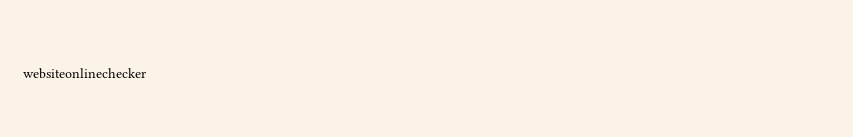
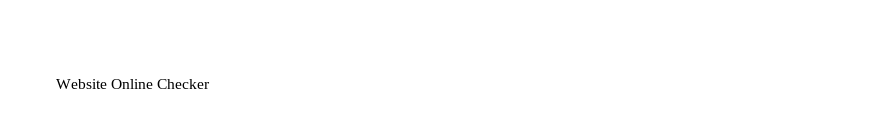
[23,68,146,79] websiteonlinechecker -> [56,79,211,89] Website Online Checker

